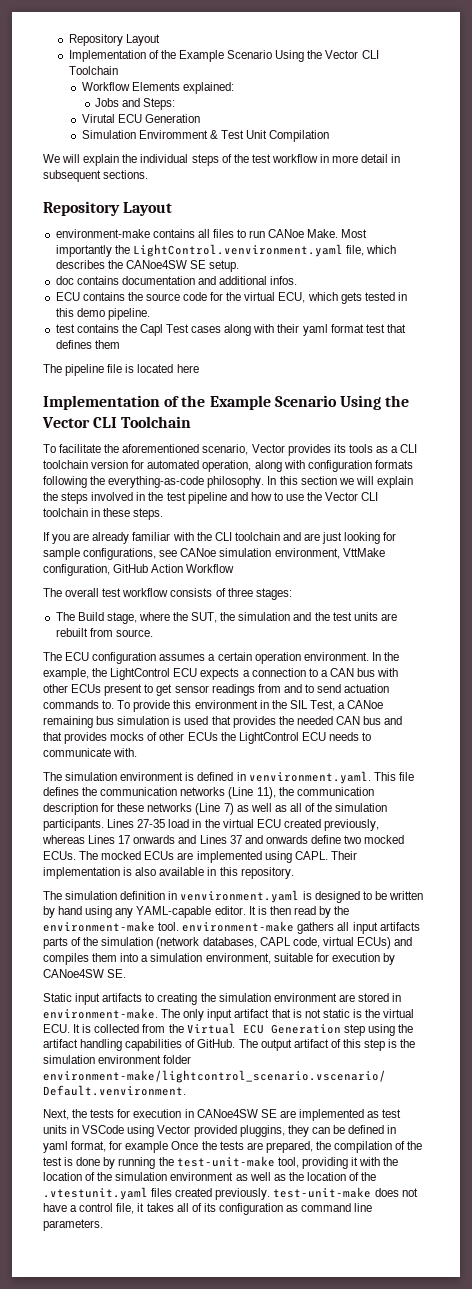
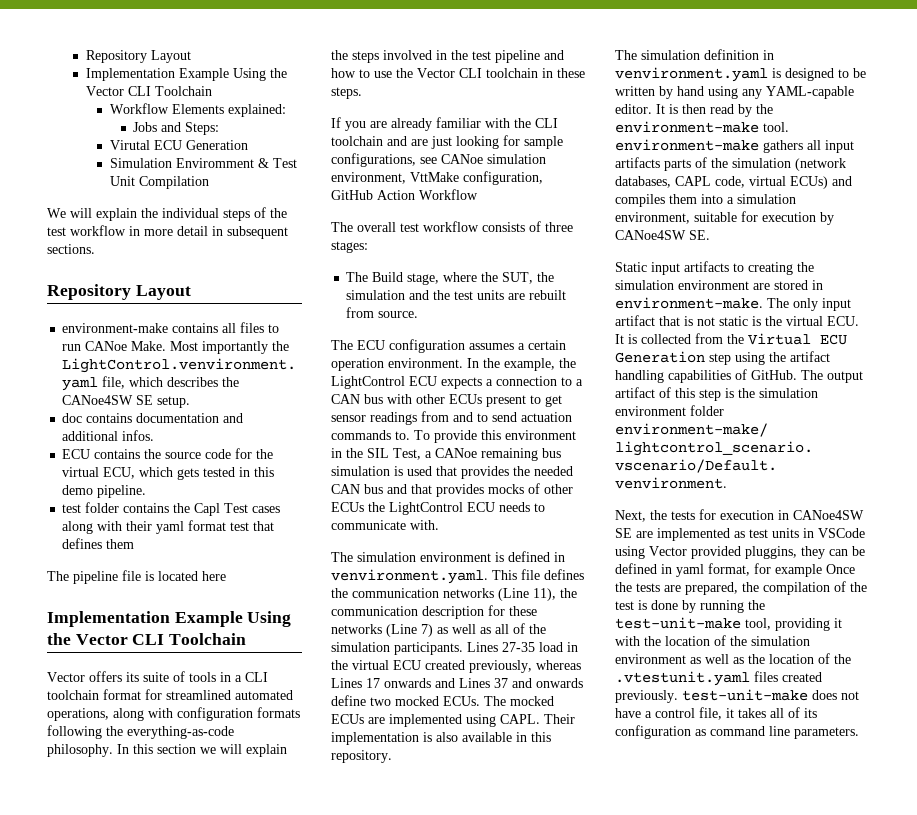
[148,50,273,62] of the Example Scenario -> [179,68,230,81] Example
(75, 328) none -> [85,502,120,513] folder
[164,395,410,410] [42,416,192,428] [43,444,418,456] [43,460,252,472] of the Example Scenario Using the Vector CLI Toolchain // To facilitate the aforementioned scenario, Vector provides its tools as a CLI toolchain version for automated operation, -> [174,611,292,627] [47,633,247,645] [47,671,268,682] [47,689,293,700] [47,708,109,721] Example Using the Vector CLI Toolchain // Vector offers its suite of tools in a CLI toolchain format for streamlined automated operations,

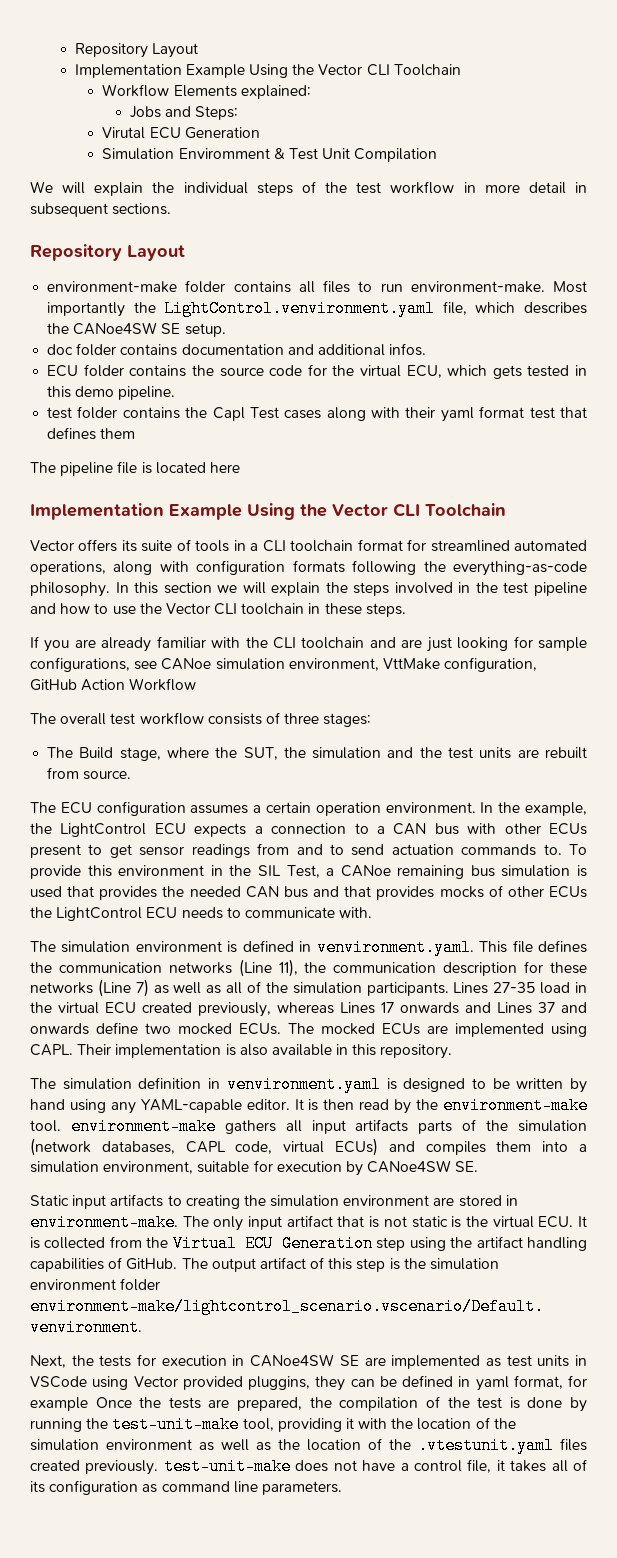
(169, 328) none -> [185,280,226,293] folder
[85,341,167,351] CANoe Make. -> [410,281,545,293] environment-make.
(83, 418) none -> [76,343,117,356] folder
(91, 454) none -> [83,364,124,377] folder

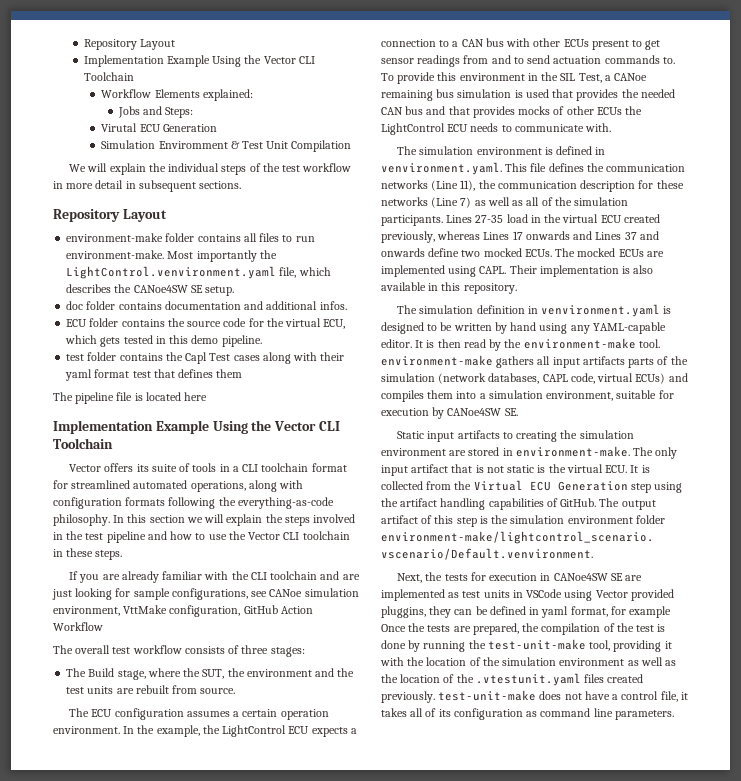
[312,747,382,759] simulation -> [246,669,312,677] environment

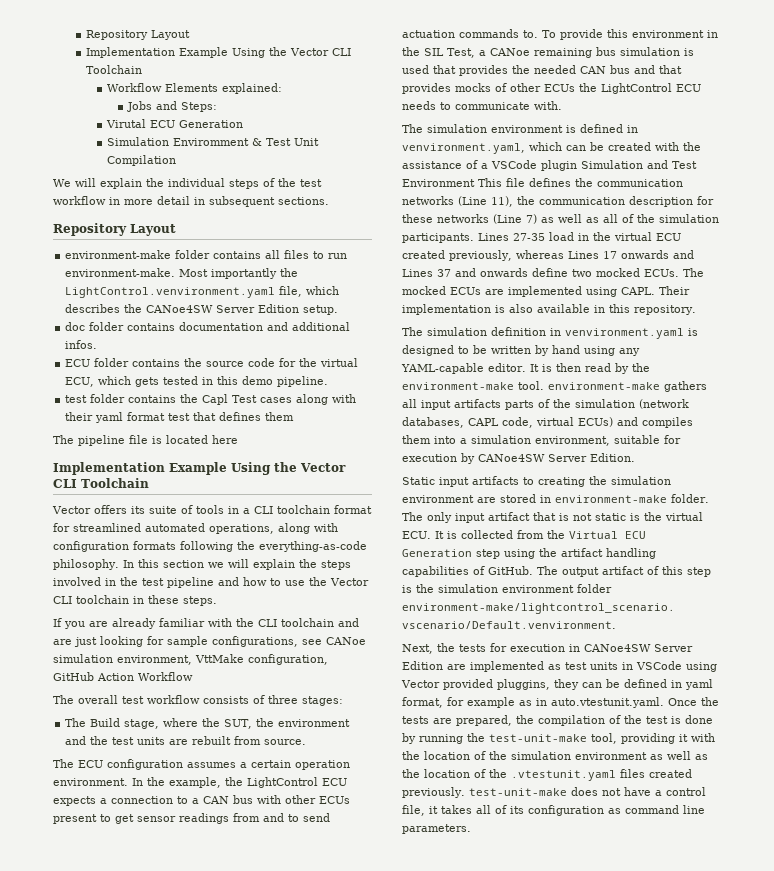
[190,285,203,293] SE -> [216,304,300,313] Server Edition
[381,162,502,175] venvironment.yaml. -> [402,142,701,154] [402,160,697,171] [402,179,475,187] venvironment.yaml, which can be created with the assistance of a VSCode plugin Simulation and Test Environment
[504,408,518,416] SE. -> [548,453,635,462] Server Edition.
[515,446,630,457] environment-make. -> [555,494,709,503] environment-make folder.
[610,573,623,581] SE -> [654,644,693,652] [402,661,443,670] Server Edition
(672, 612) none -> [519,697,664,708] as in auto.vtestunit.yaml.

